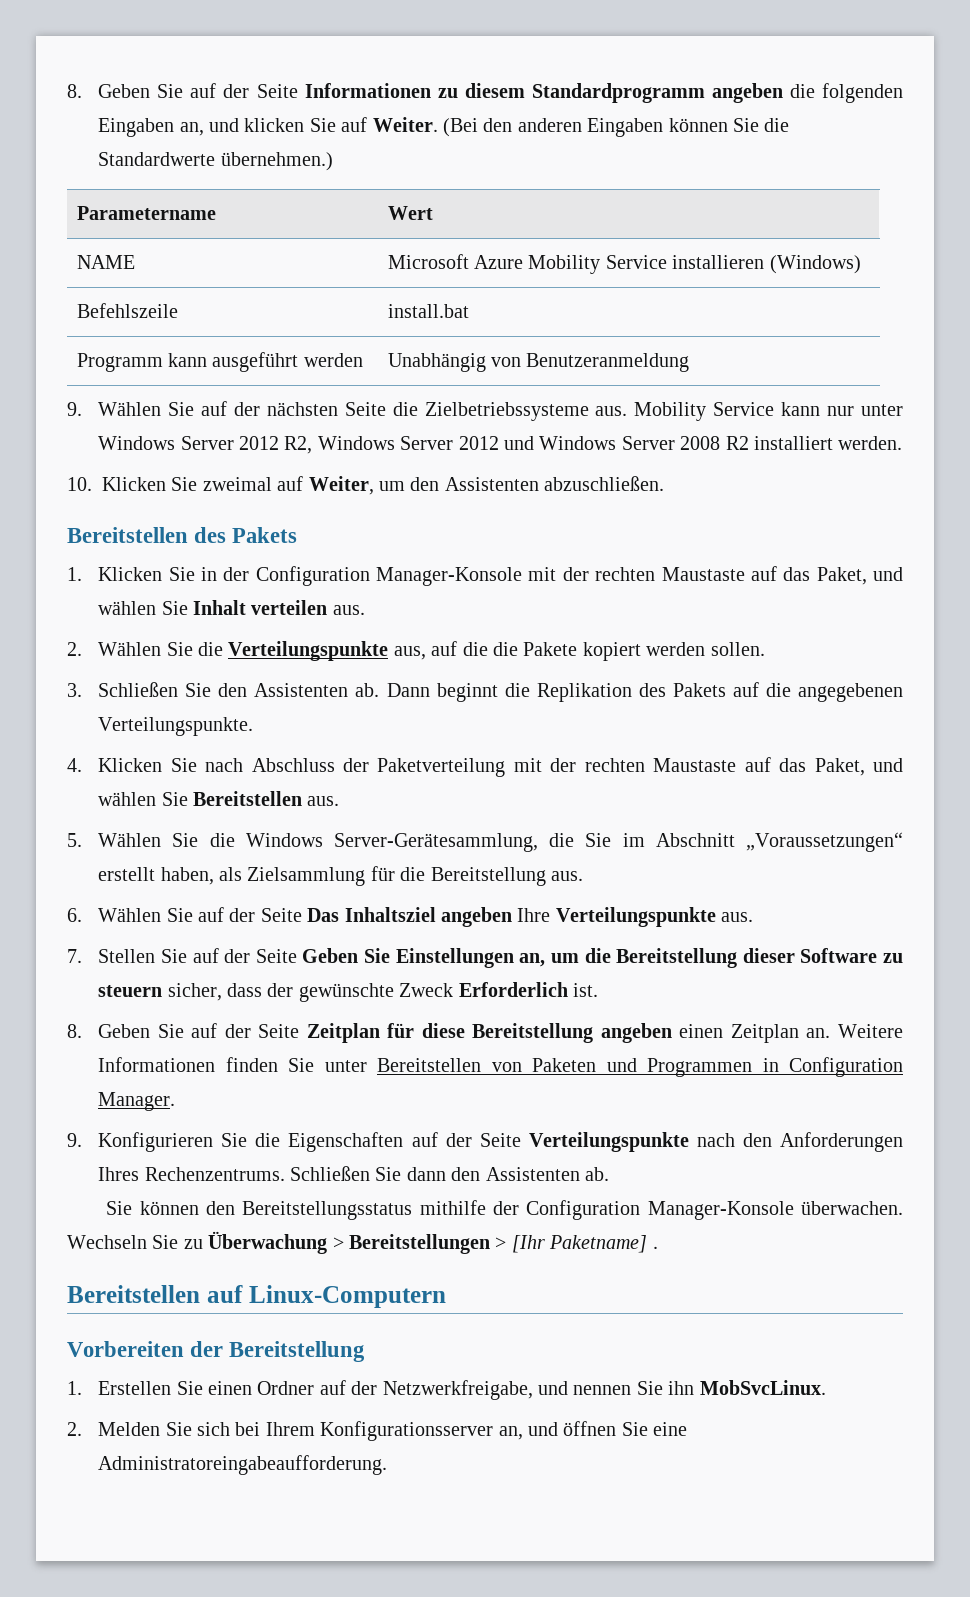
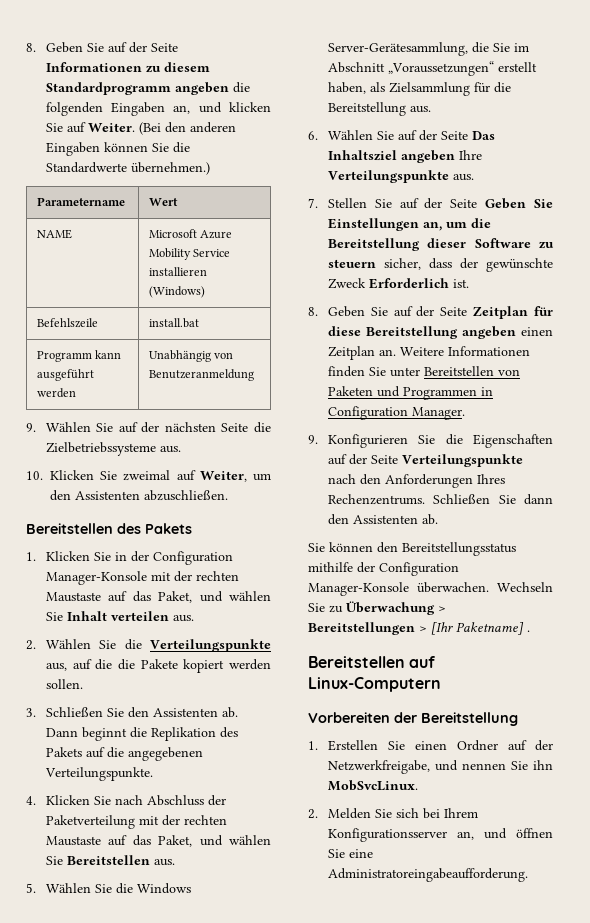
[634,402,903,421] [98,436,903,454] Mobility Service kann nur unter Windows Server 2012 R2, Windows Server 2012 und Windows Server 2008 R2 installiert werden. -> (181, 449) none

